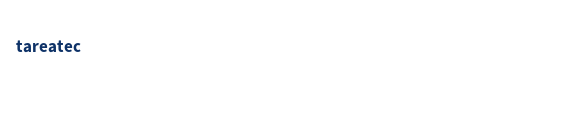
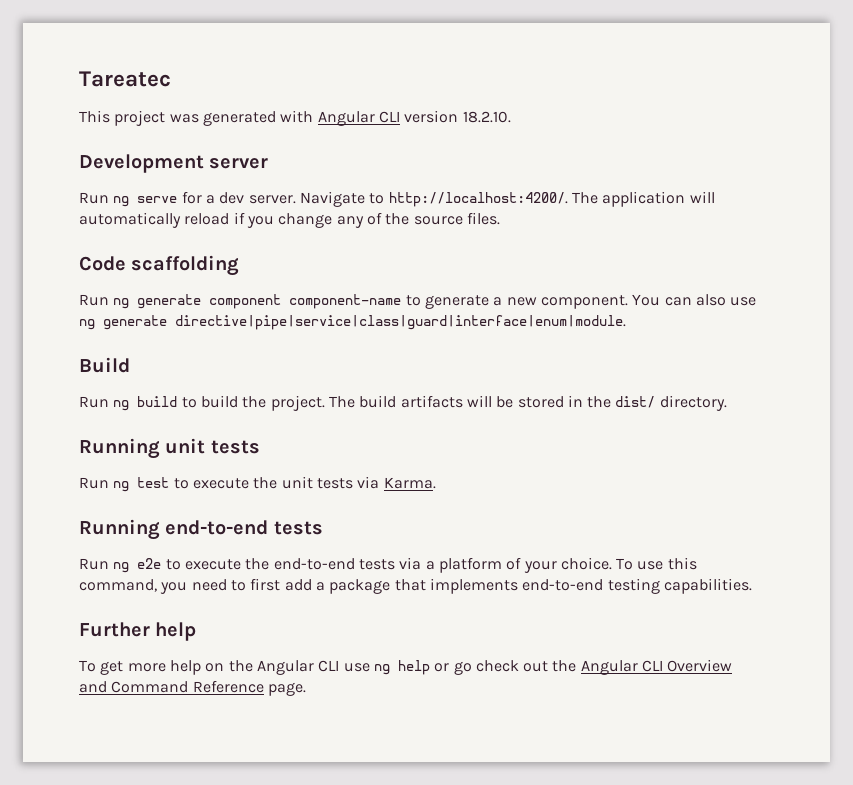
[16,40,81,53] tareatec -> [79,71,171,87] [79,110,511,126] [79,154,269,173] [79,191,715,207] [79,212,500,228] [79,255,240,276] [79,294,757,309] [79,315,626,330] [79,357,130,373] [79,395,727,411] [79,438,260,459] [79,476,436,492] [79,519,323,540] [79,557,697,573] [79,578,752,594] [79,622,197,641] [79,659,733,675] [79,680,306,696] Tareatec // This project was generated with Angular CLI version 18.2.10. // Development server // Run ng serve for a dev server. Navigate to http://localhost:4200/. The application will automatically reload if you change any of the source files. // Code scaffolding // Run ng generate component component-name to generate a new component. You can also use ng generate directive|pipe|service|class|guard|interface|enum|module. // Build // Run ng build to build the project. The build artifacts will be stored in the dist/ directory. // Running unit tests // Run ng test to execute the unit tests via Karma. // Running end-to-end tests // Run ng e2e to execute the end-to-end tests via a platform of your choice. To use this command, you need to first add a package that implements end-to-end testing capabilities. // Further help // To get more help on the Angular CLI use ng help or go check out the Angular CLI Overview and Command Reference page.

